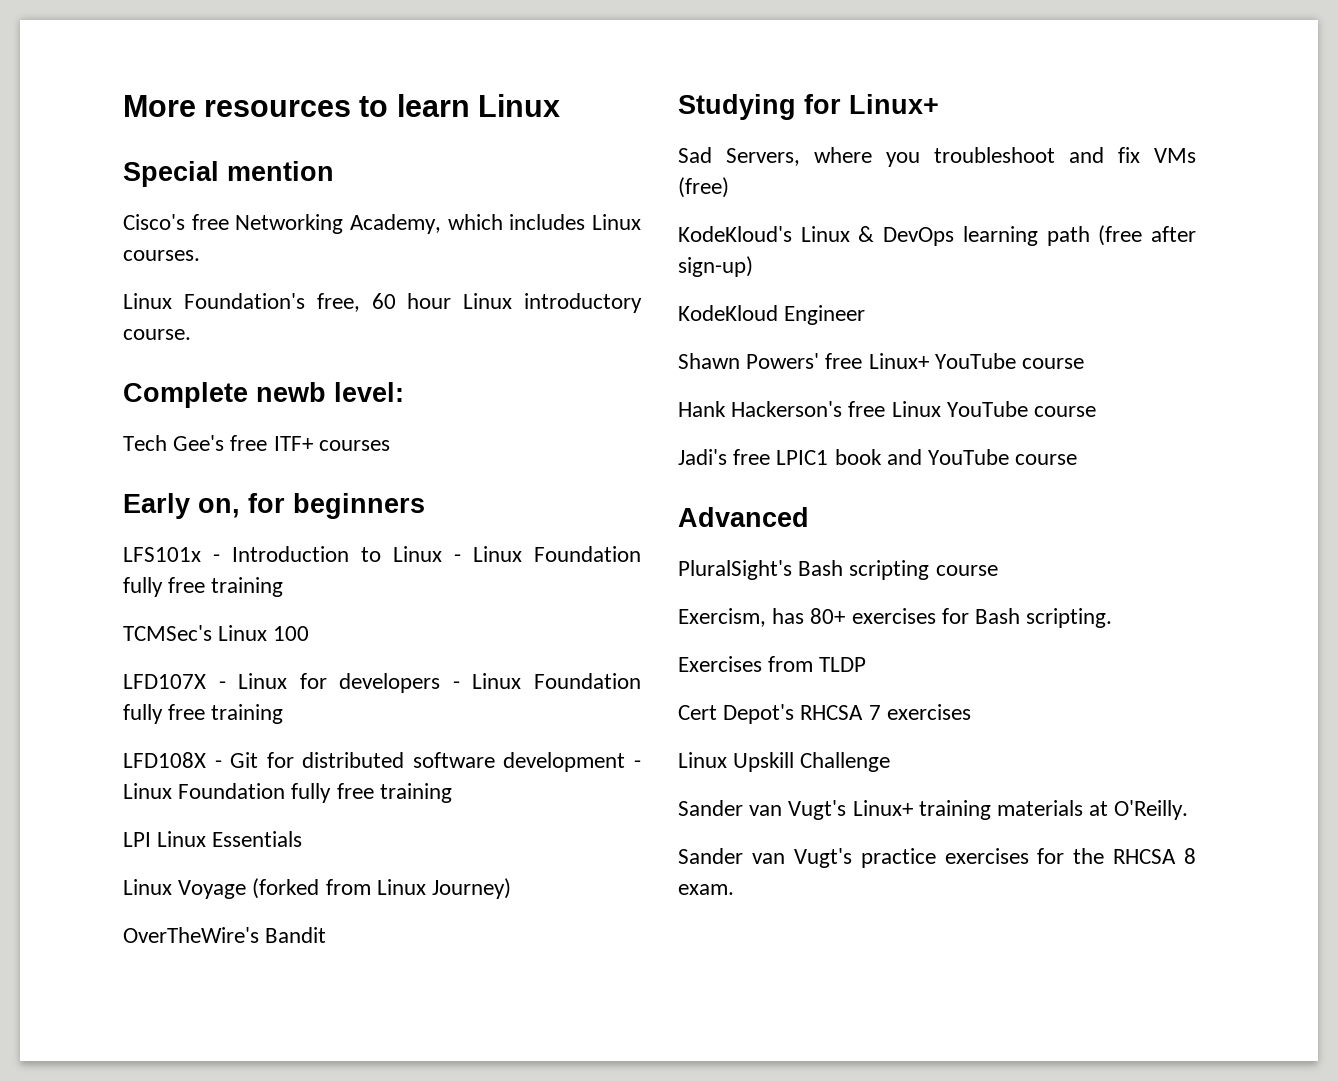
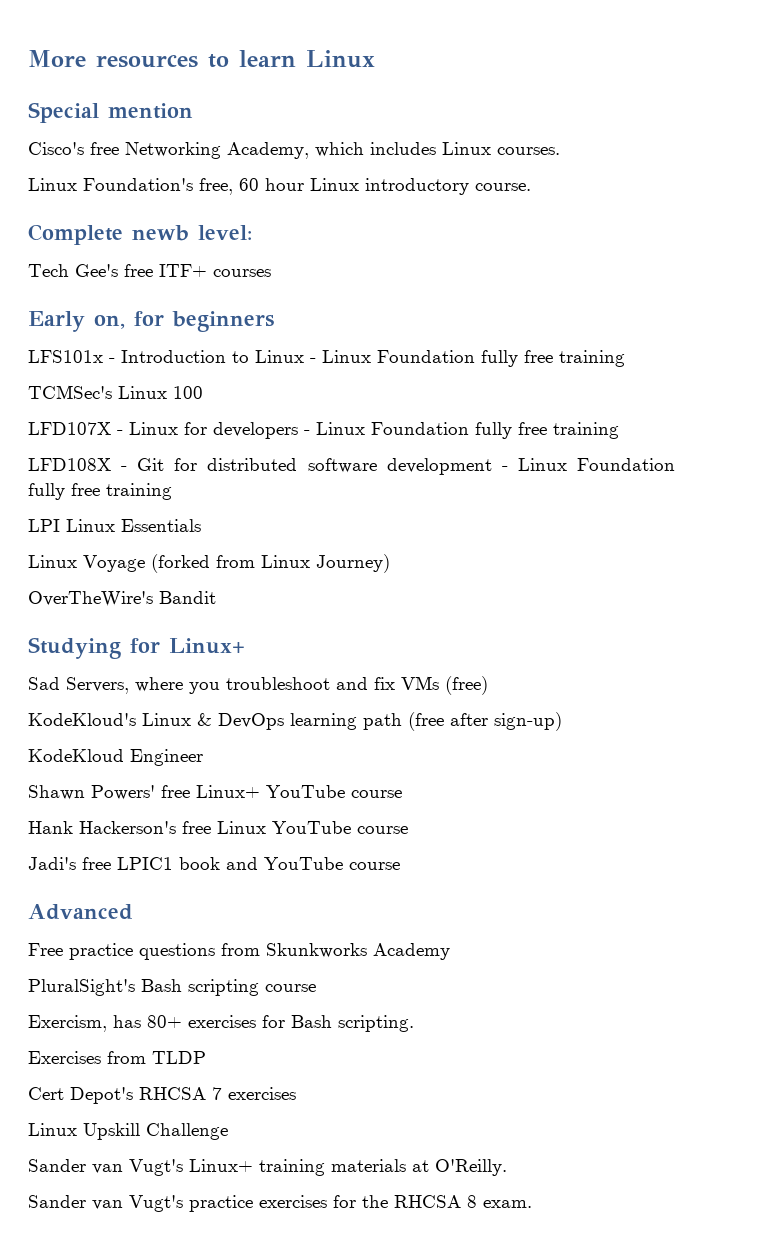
(809, 517) none -> [28,943,450,960] // Free practice questions from Skunkworks Academy

